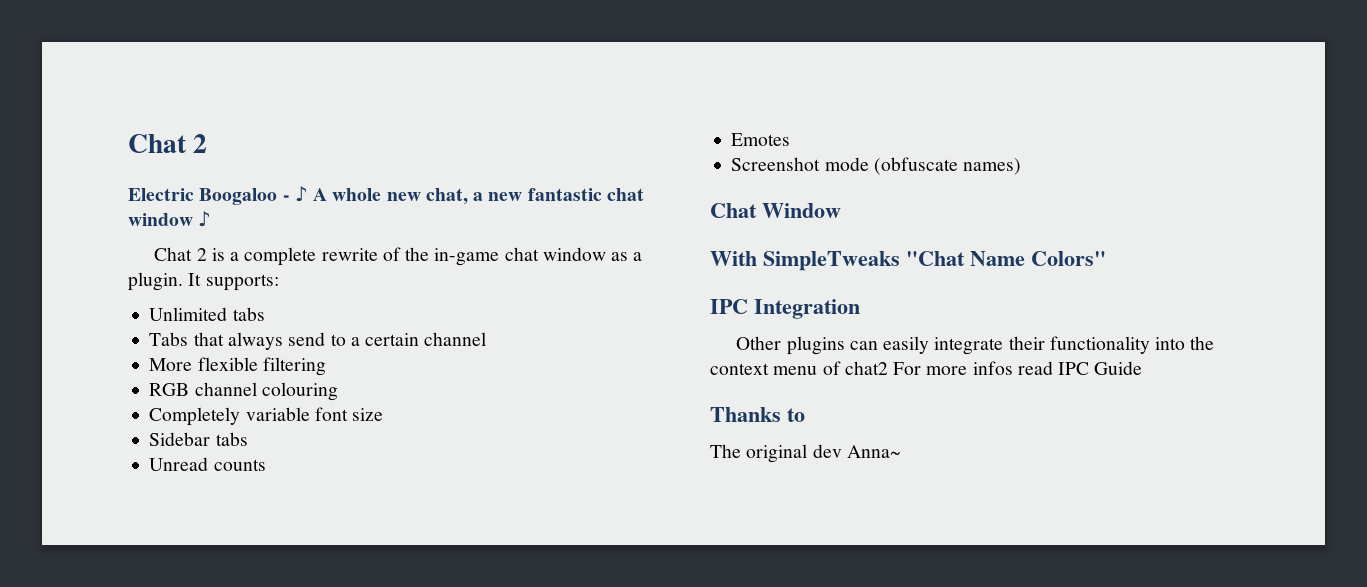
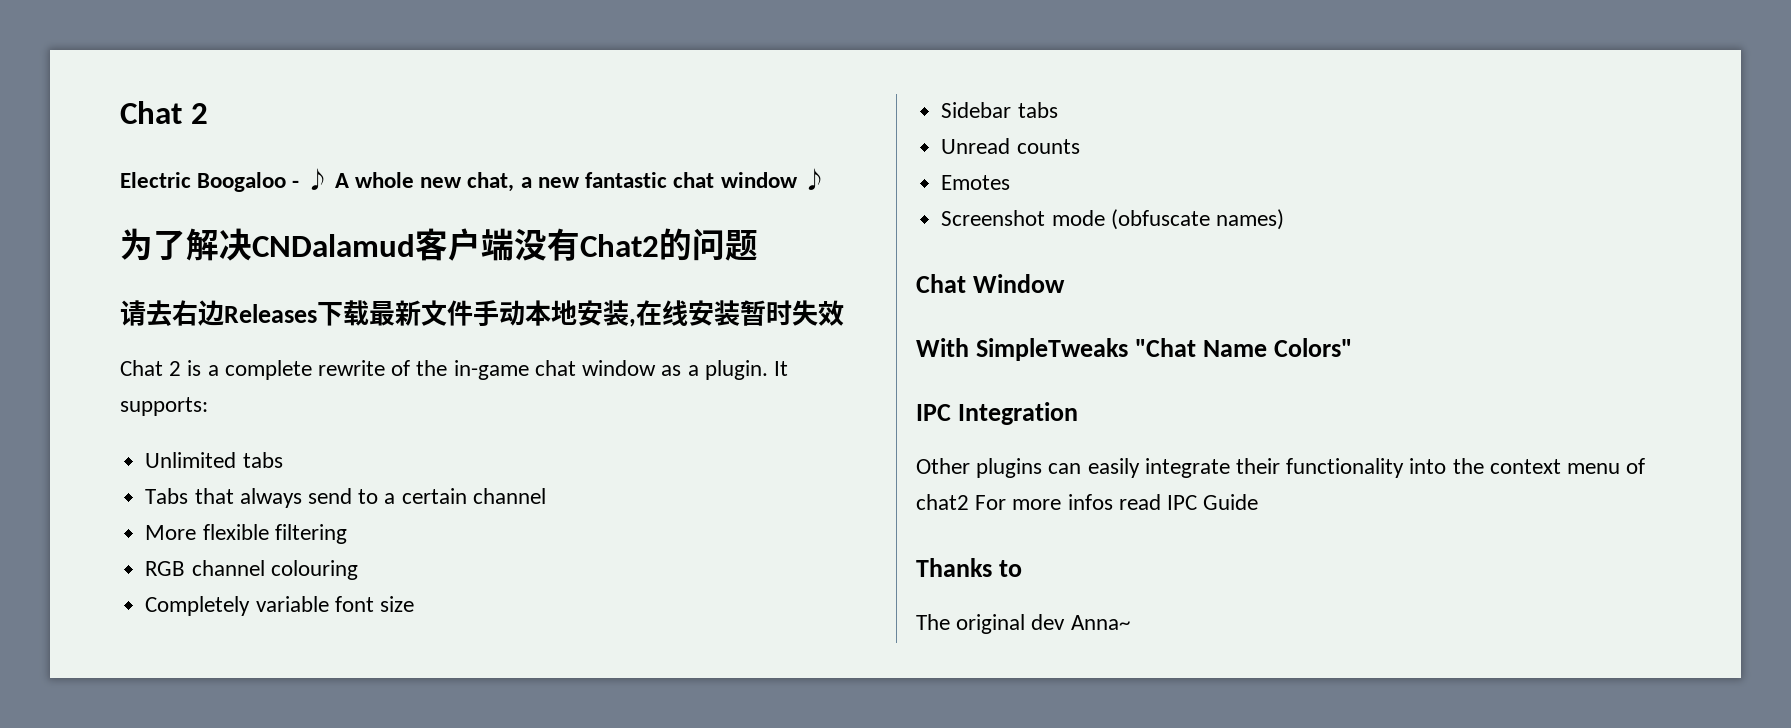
(212, 219) none -> [120,228,758,261] [120,300,844,327] // 为了解决CNDalamud客户端没有Chat2的问题 // 请去右边Releases下载最新文件手动本地安装,在线安装暂时失效

